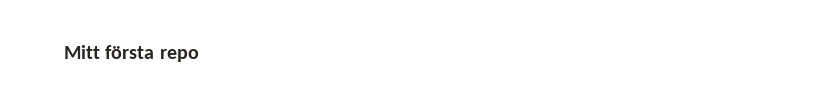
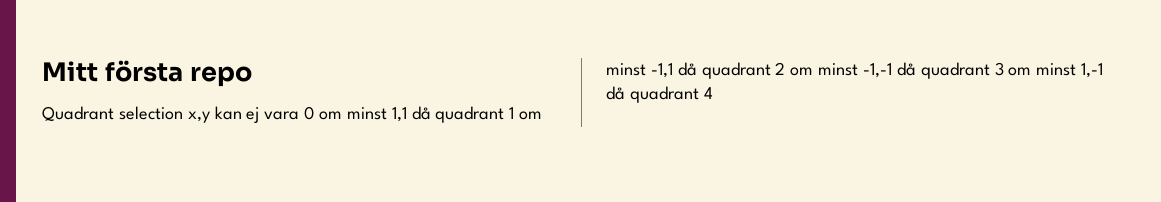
(199, 55) none -> [42,106,543,123] [606,62,1104,79] [606,86,713,103] // Quadrant selection x,y kan ej vara 0 om minst 1,1 då quadrant 1 om minst -1,1 då quadrant 2 om minst -1,-1 då quadrant 3 om minst 1,-1 då quadrant 4

